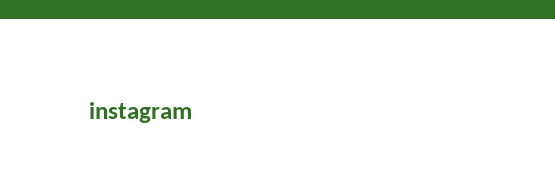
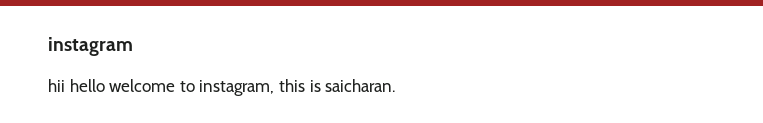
(192, 112) none -> [48,79,396,96] // hii hello welcome to instagram, this is saicharan.

